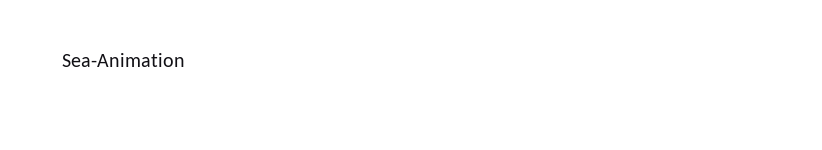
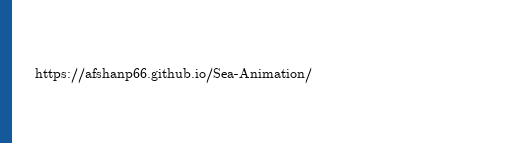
[62,53,185,67] Sea-Animation -> [35,67,312,84] https://afshanp66.github.io/Sea-Animation/

